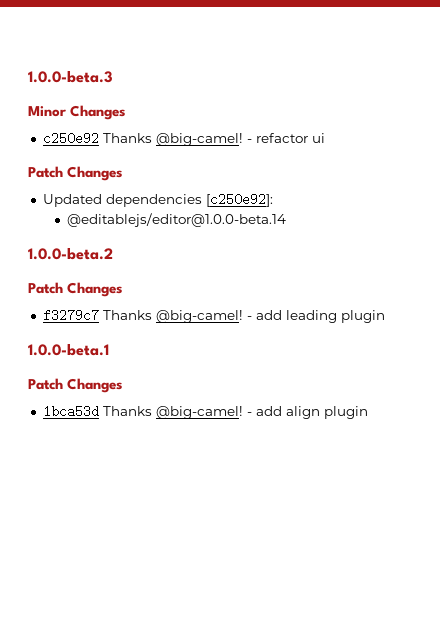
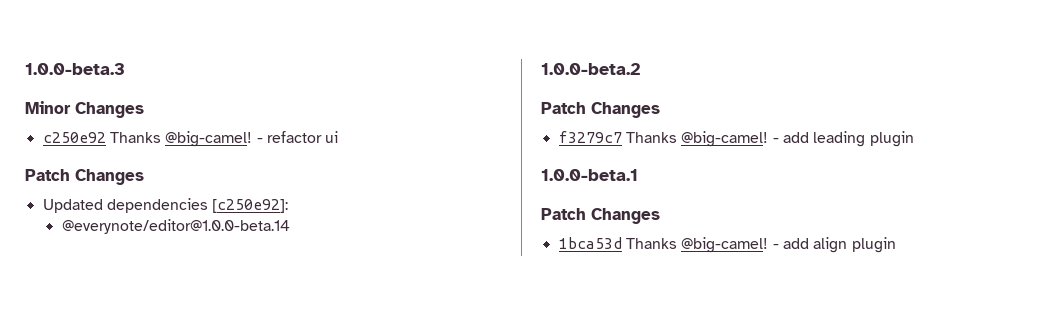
[66,213,286,227] @editablejs/editor@1.0.0-beta.14 -> [61,219,290,234] @everynote/editor@1.0.0-beta.14

